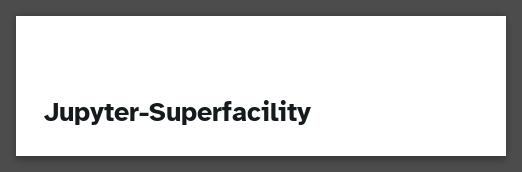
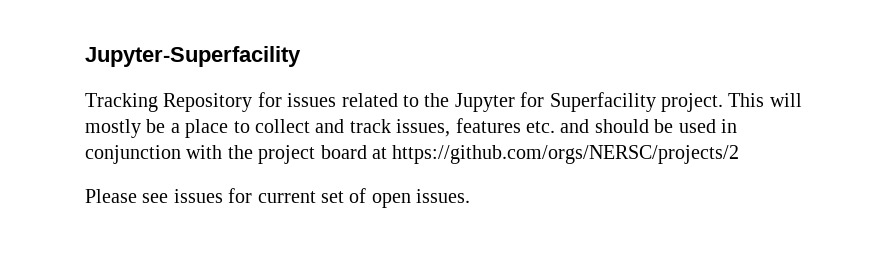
(311, 112) none -> [85,92,802,112] [85,118,737,138] [85,145,740,164] [85,188,471,208] // Tracking Repository for issues related to the Jupyter for Superfacility project. This will mostly be a place to collect and track issues, features etc. and should be used in conjunction with the project board at https://github.com/orgs/NERSC/projects/2 // Please see issues for current set of open issues.

